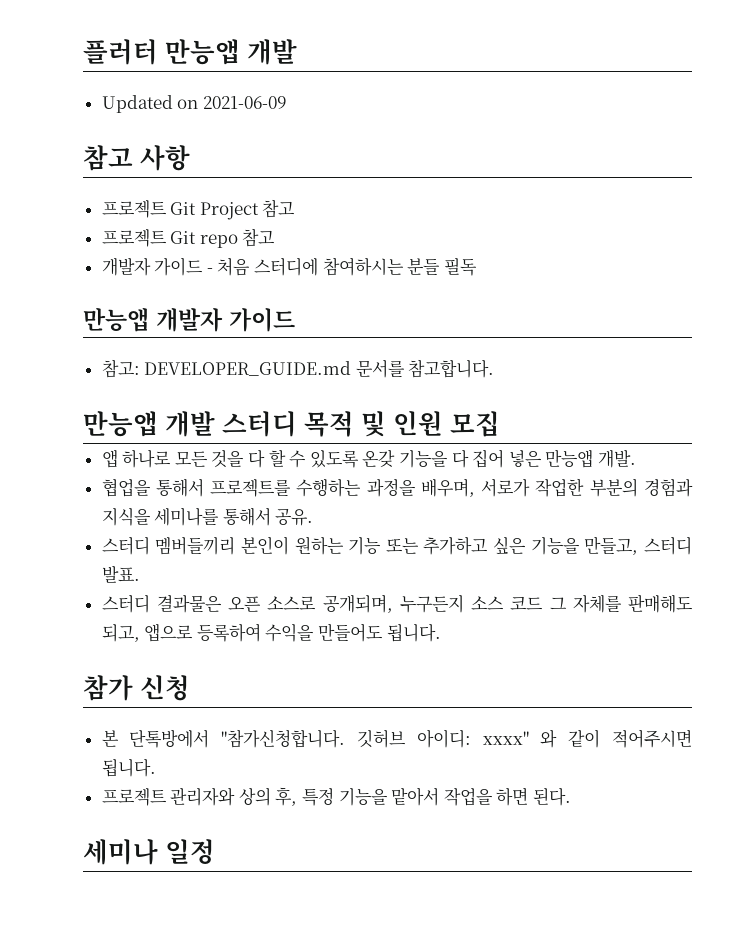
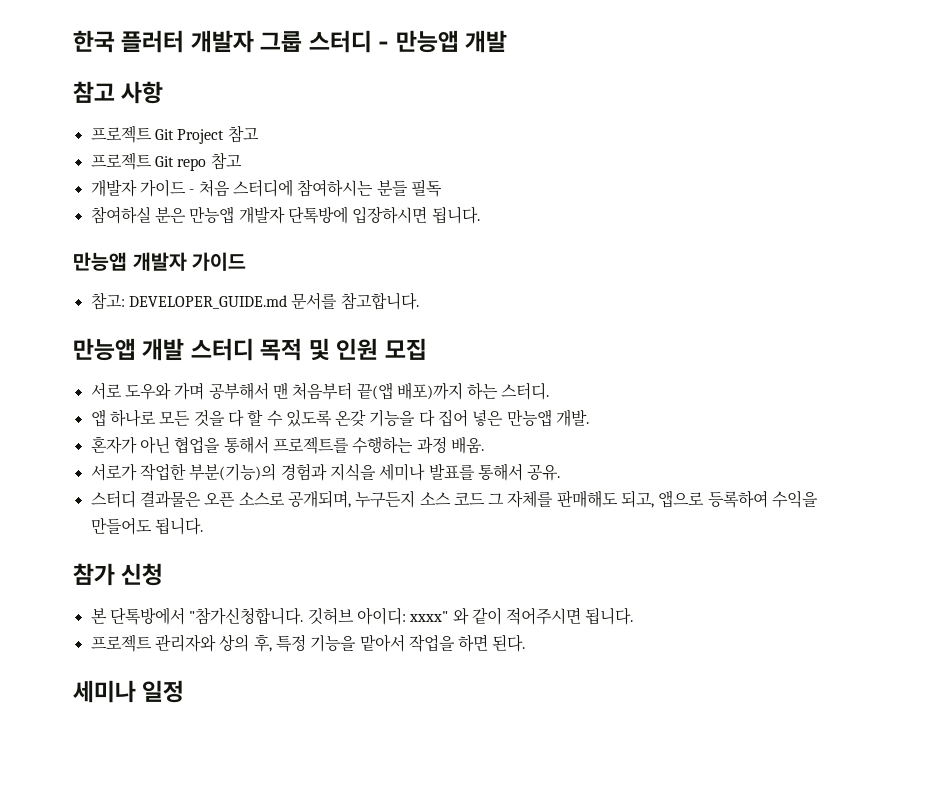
[83,39,297,65] [101,95,287,113] 플러터 만능앱 개발 // Updated on 2021-06-09 -> [73,30,508,53] 한국 플러터 개발자 그룹 스터디 - 만능앱 개발
(477, 267) none -> [90,206,480,224] // 참여하실 분은 만능앱 개발자 단톡방에 입장하시면 됩니다.
(500, 424) none -> [90,382,550,400] // 서로 도우와 가며 공부해서 맨 처음부터 끝(앱 배포)까지 하는 스터디.
(636, 458) none -> [90,436,170,454] 혼자가 아닌
[366,478,475,497] 과정을 배우며, -> [416,436,484,454] 과정 배움. //
[589,478,638,497] 부분의 -> [189,463,277,481] 부분(기능)의
[154,507,220,526] 세미나를 -> [379,463,475,481] 세미나 발표를
[101,536,692,555] [101,566,140,583] // 스터디 멤버들끼리 본인이 원하는 기능 또는 추가하고 싶은 기능을 만들고, 스터디 발표. -> (561, 472) none

